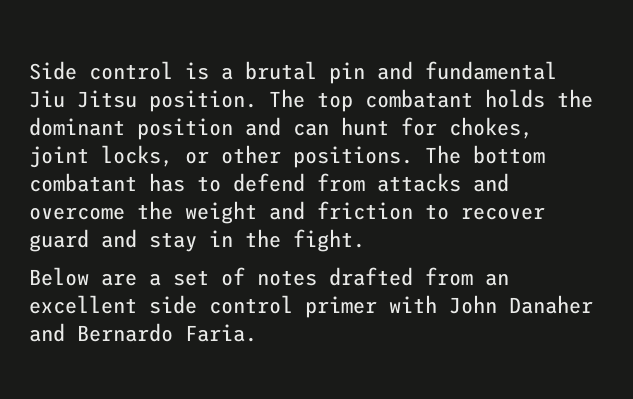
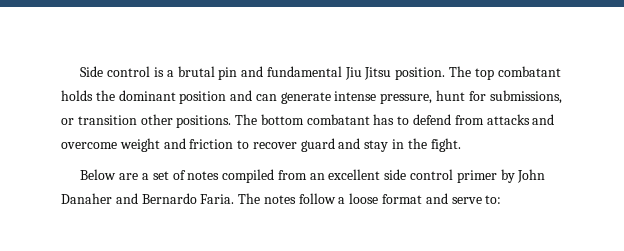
[341,117,533,139] [29,145,209,168] hunt for chokes, joint locks, or -> [280,90,562,104] [61,115,137,125] generate intense pressure, hunt for submissions, or transition
[137,201,173,220] the -> (117, 145) none
[329,267,413,286] drafted -> [222,169,275,183] compiled
[389,295,437,313] with -> [500,169,515,183] by
(257, 333) none -> [238,193,502,204] The notes follow a loose format and serve to:

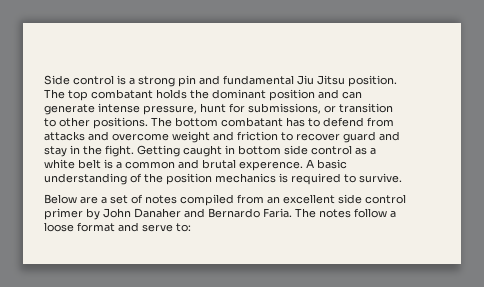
[177,66,215,77] brutal -> [138,76,175,87] strong
(137, 120) none -> [44,118,56,127] to
(461, 145) none -> [137,145,376,157] [44,159,347,171] [44,173,402,185] Getting caught in bottom side control as a white belt is a common and brutal experence. A basic understanding of the position mechanics is required to survive.

